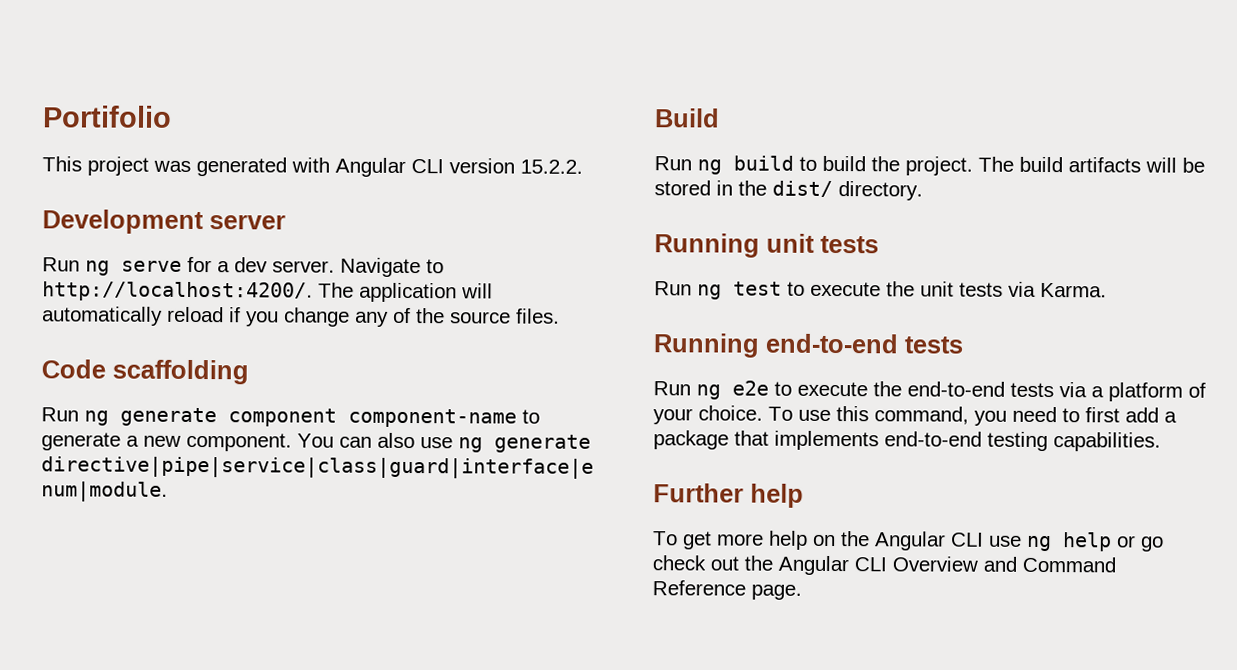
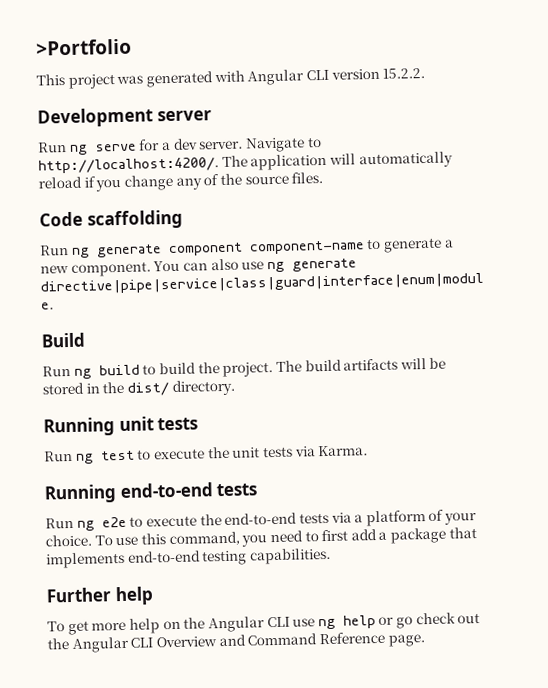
[42,105,172,128] Portifolio -> [36,38,132,56] >Portfolio

